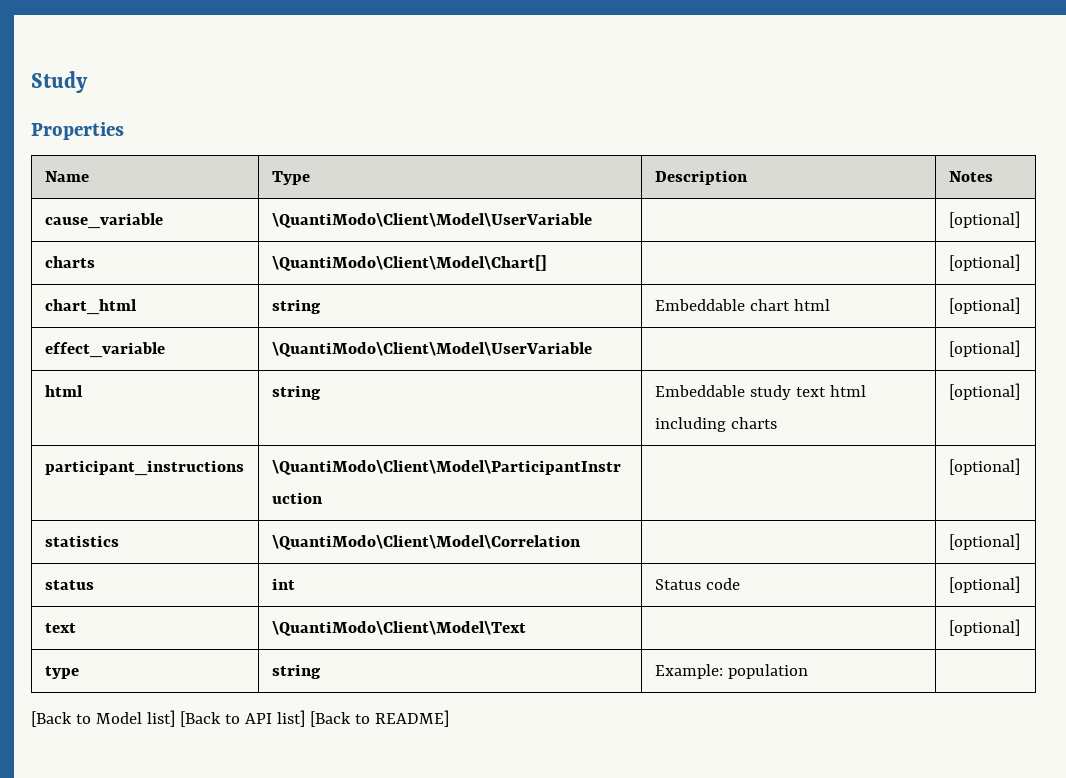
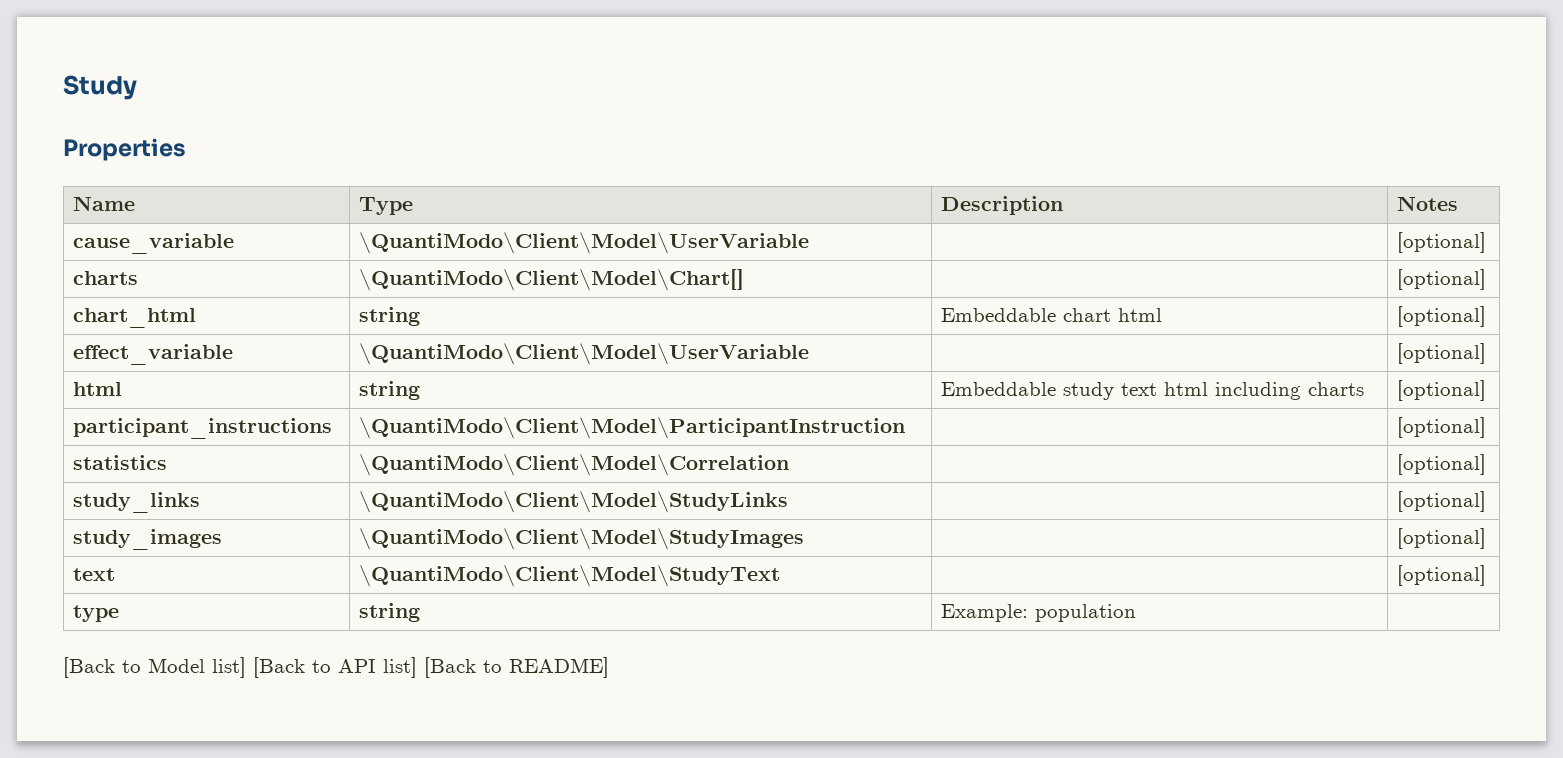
[44,580,94,590] [271,578,295,590] [654,578,740,590] status | int | Status code -> [72,492,200,513] [358,491,788,513] [1396,491,1486,512] [72,529,222,550] [358,528,804,550] study_links | \QuantiModo\Client\Model\StudyLinks | | [optional] // study_images | \QuantiModo\Client\Model\StudyImages |
[271,621,526,636] \QuantiModo\Client\Model\Text -> [358,565,780,587] \QuantiModo\Client\Model\StudyText

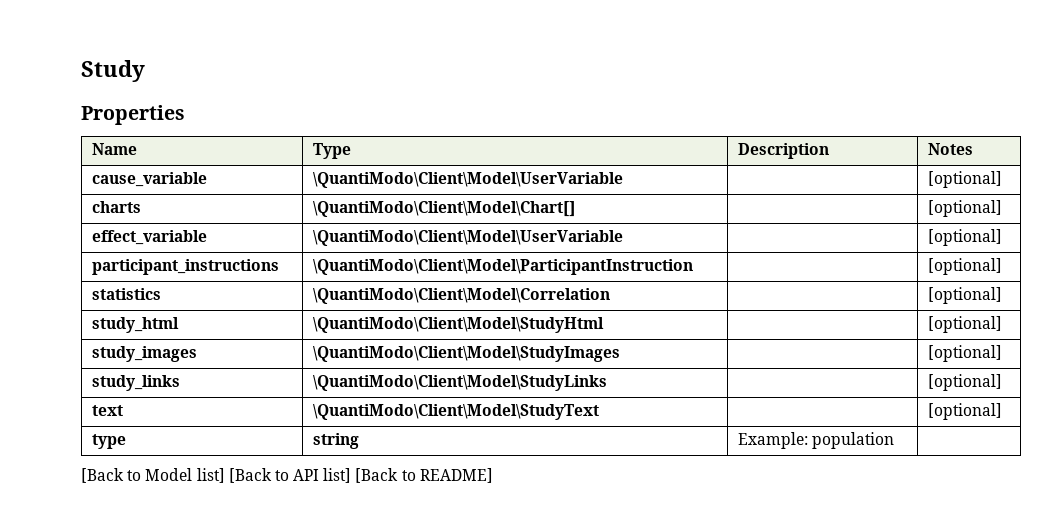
[72,308,196,328] [358,307,420,326] [940,308,1162,322] [1396,306,1486,327] [72,344,233,365] [358,343,809,365] [1396,343,1486,364] [72,382,122,396] [358,381,420,400] [940,382,1364,400] chart_html | string | Embeddable chart html | [optional] // effect_variable | \QuantiModo\Client\Model\UserVariable | | [optional] // html | string | Embeddable study text html including charts -> [91,230,207,245] [312,230,623,246] effect_variable | \QuantiModo\Client\Model\UserVariable |
[72,492,200,513] [358,491,788,513] study_links | \QuantiModo\Client\Model\StudyLinks -> [91,317,179,333] [312,317,604,333] study_html | \QuantiModo\Client\Model\StudyHtml
(1486, 538) none -> [91,375,180,391] [312,375,607,391] [927,374,1002,391] // study_links | \QuantiModo\Client\Model\StudyLinks | | [optional]

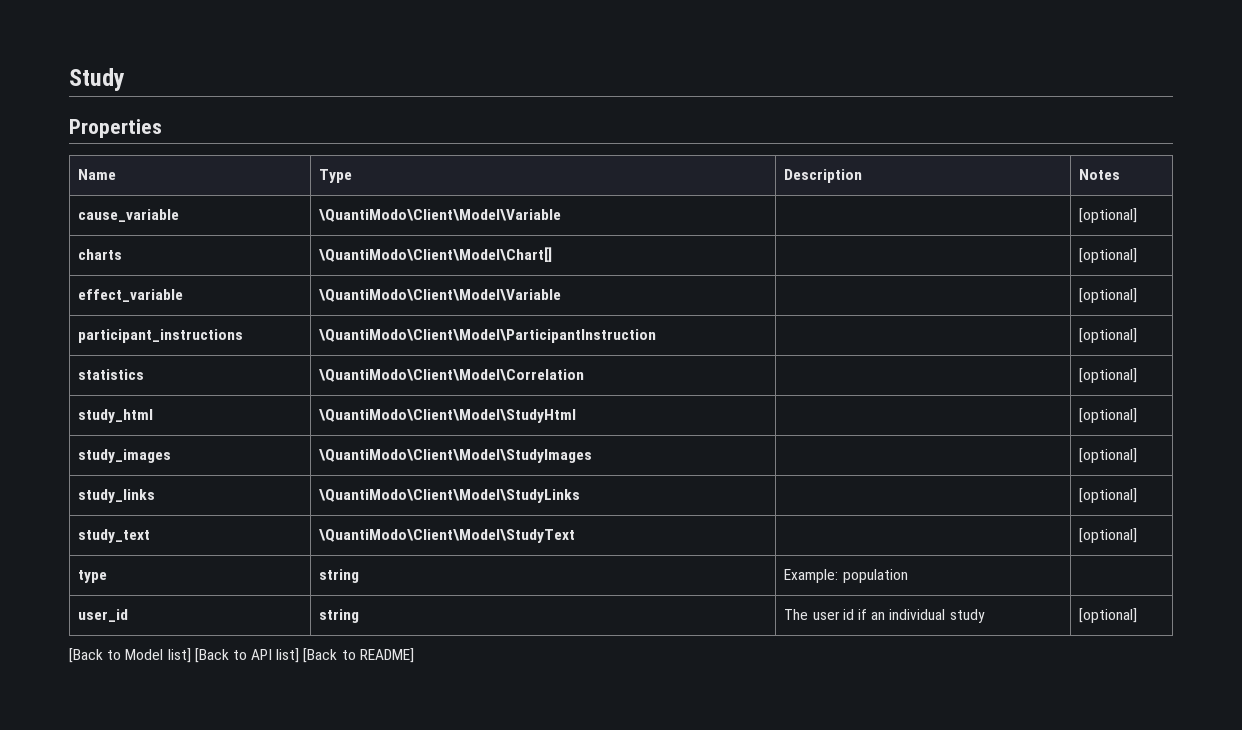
[312,172,623,188] \QuantiModo\Client\Model\UserVariable -> [319,209,562,222] \QuantiModo\Client\Model\Variable
[312,230,623,246] \QuantiModo\Client\Model\UserVariable -> [319,289,562,302] \QuantiModo\Client\Model\Variable
[91,405,123,416] text -> [78,529,151,543] study_text
(895, 440) none -> [78,609,129,622] [319,609,360,623] [784,609,985,623] [1079,608,1138,623] // user_id | string | The user id if an individual study | [optional]

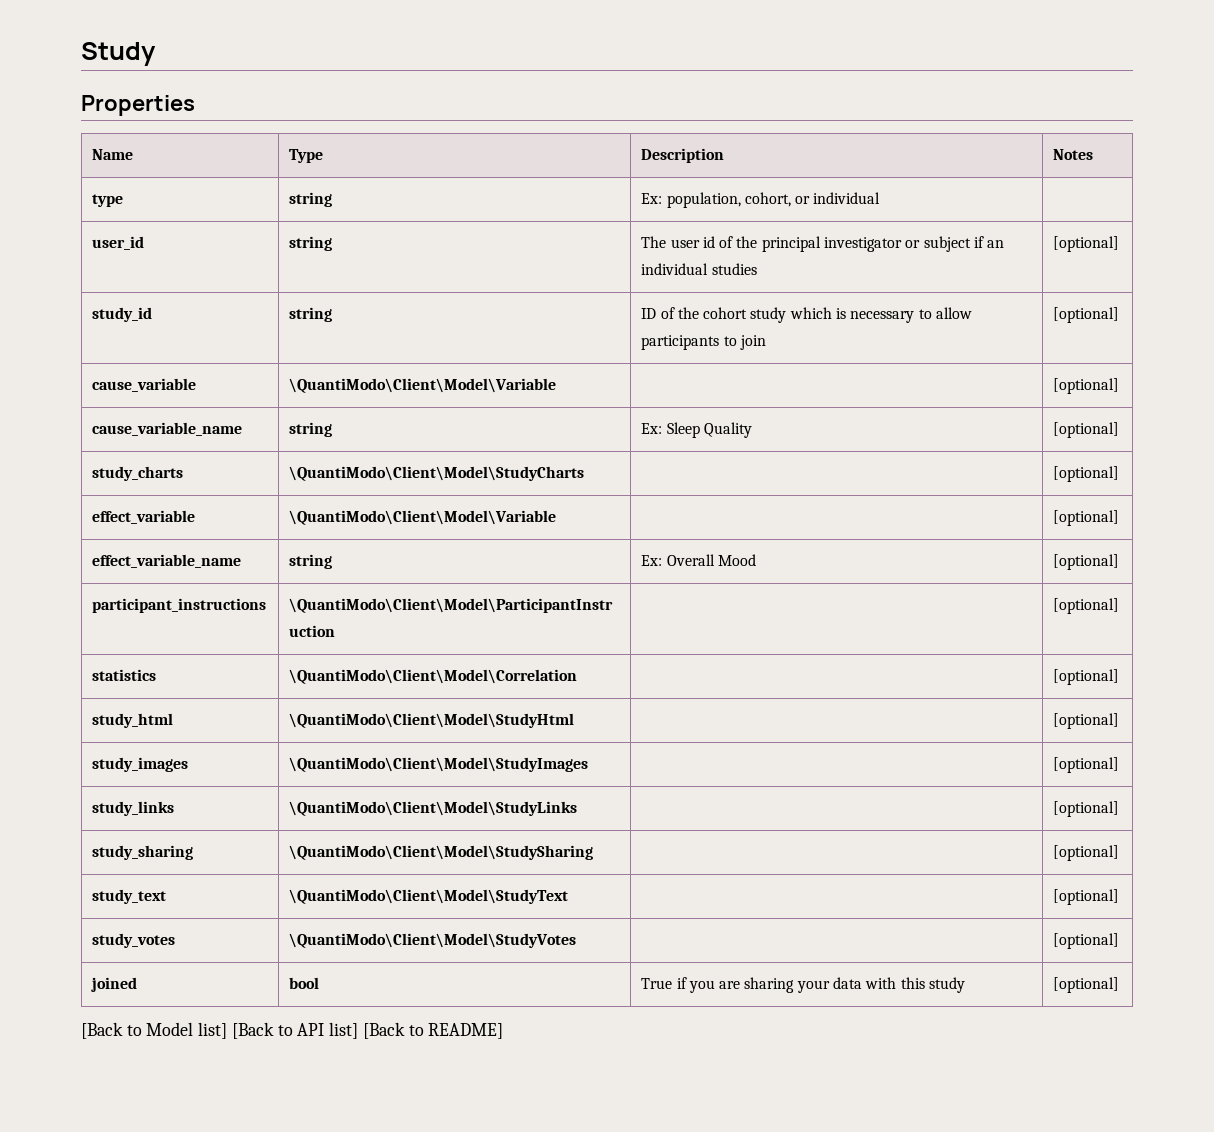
[78,209,180,222] [319,209,562,222] [1079,208,1138,223] [78,249,123,260] [319,247,553,262] [1079,248,1138,263] [78,289,184,302] [319,289,562,302] cause_variable | \QuantiModo\Client\Model\Variable | | [optional] // charts | \QuantiModo\Client\Model\Chart[] | | [optional] // effect_variable | \QuantiModo\Client\Model\Variable | -> [92,194,124,207] [289,192,333,207] [641,192,881,208] [92,236,145,250] [289,236,333,251] [641,236,1005,252] [641,263,757,275] [1053,236,1120,252] [92,307,153,322] [289,307,333,322] [641,307,973,323] [641,335,766,350] [1053,307,1120,323] [92,378,197,392] [289,378,557,393] [1053,378,1120,394] [92,422,243,436] [289,422,333,437] [641,422,752,438] [1053,422,1120,438] [92,466,184,481] [289,466,585,481] [1053,466,1120,482] [92,510,196,524] [289,510,557,525] [1053,510,1120,526] [92,554,242,568] [289,554,333,569] [641,554,756,566] type | string | Ex: population, cohort, or individual | // user_id | string | The user id of the principal investigator or subject if an individual studies | [optional] // study_id | string | ID of the cohort study which is necessary to allow participants to join | [optional] // cause_variable | \QuantiModo\Client\Model\Variable | | [optional] // cause_variable_name | string | Ex: Sleep Quality | [optional] // study_charts | \QuantiModo\Client\Model\StudyCharts | | [optional] // effect_variable | \QuantiModo\Client\Model\Variable | | [optional] // effect_variable_name | string | Ex: Overall Mood
(1138, 495) none -> [92,845,194,860] [289,845,594,860] [1053,845,1120,861] // study_sharing | \QuantiModo\Client\Model\StudySharing | | [optional]
[78,570,108,583] [319,569,360,583] [784,569,908,583] [78,609,129,622] [319,609,360,623] [784,609,946,620] type | string | Example: population | // user_id | string | The user id if an individual -> [92,933,176,948] [289,933,577,948] [1053,933,1120,949] [91,977,138,992] [289,977,320,989] [641,977,925,993] study_votes | \QuantiModo\Client\Model\StudyVotes | | [optional] // joined | bool | True if you are sharing your data with this

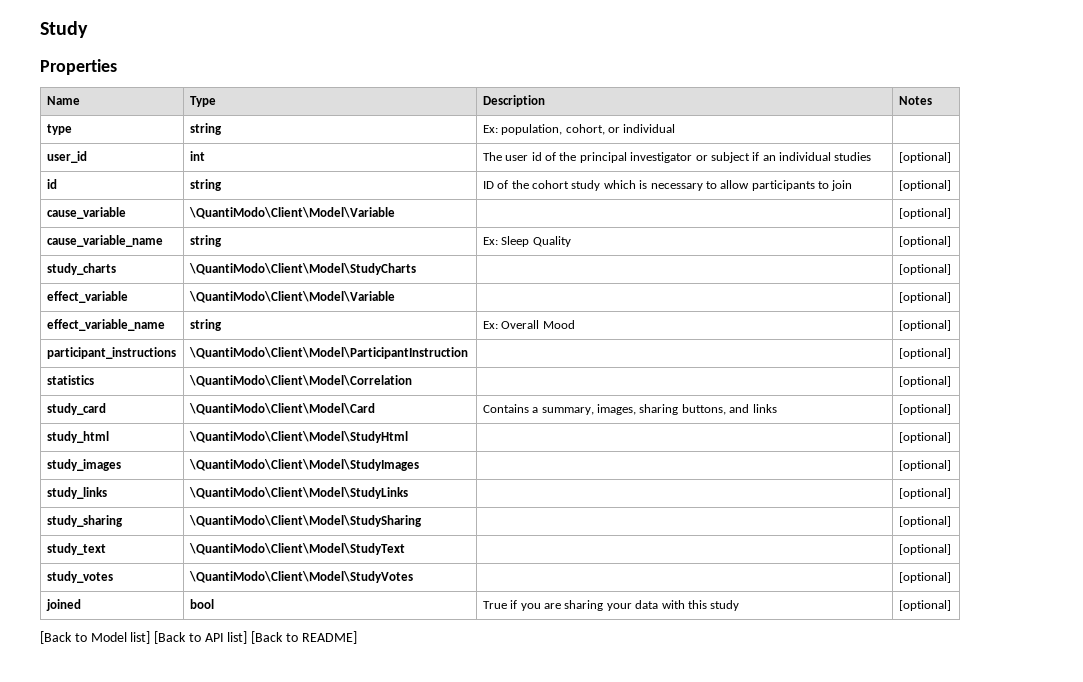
[289,236,333,251] string -> [189,151,205,161] int
[92,307,153,322] study_id -> [46,179,57,189] id
(1120, 677) none -> [46,403,106,415] [188,403,375,415] [482,404,777,415] [898,404,951,415] // study_card | \QuantiModo\Client\Model\Card | Contains a summary, images, sharing buttons, and links | [optional]

